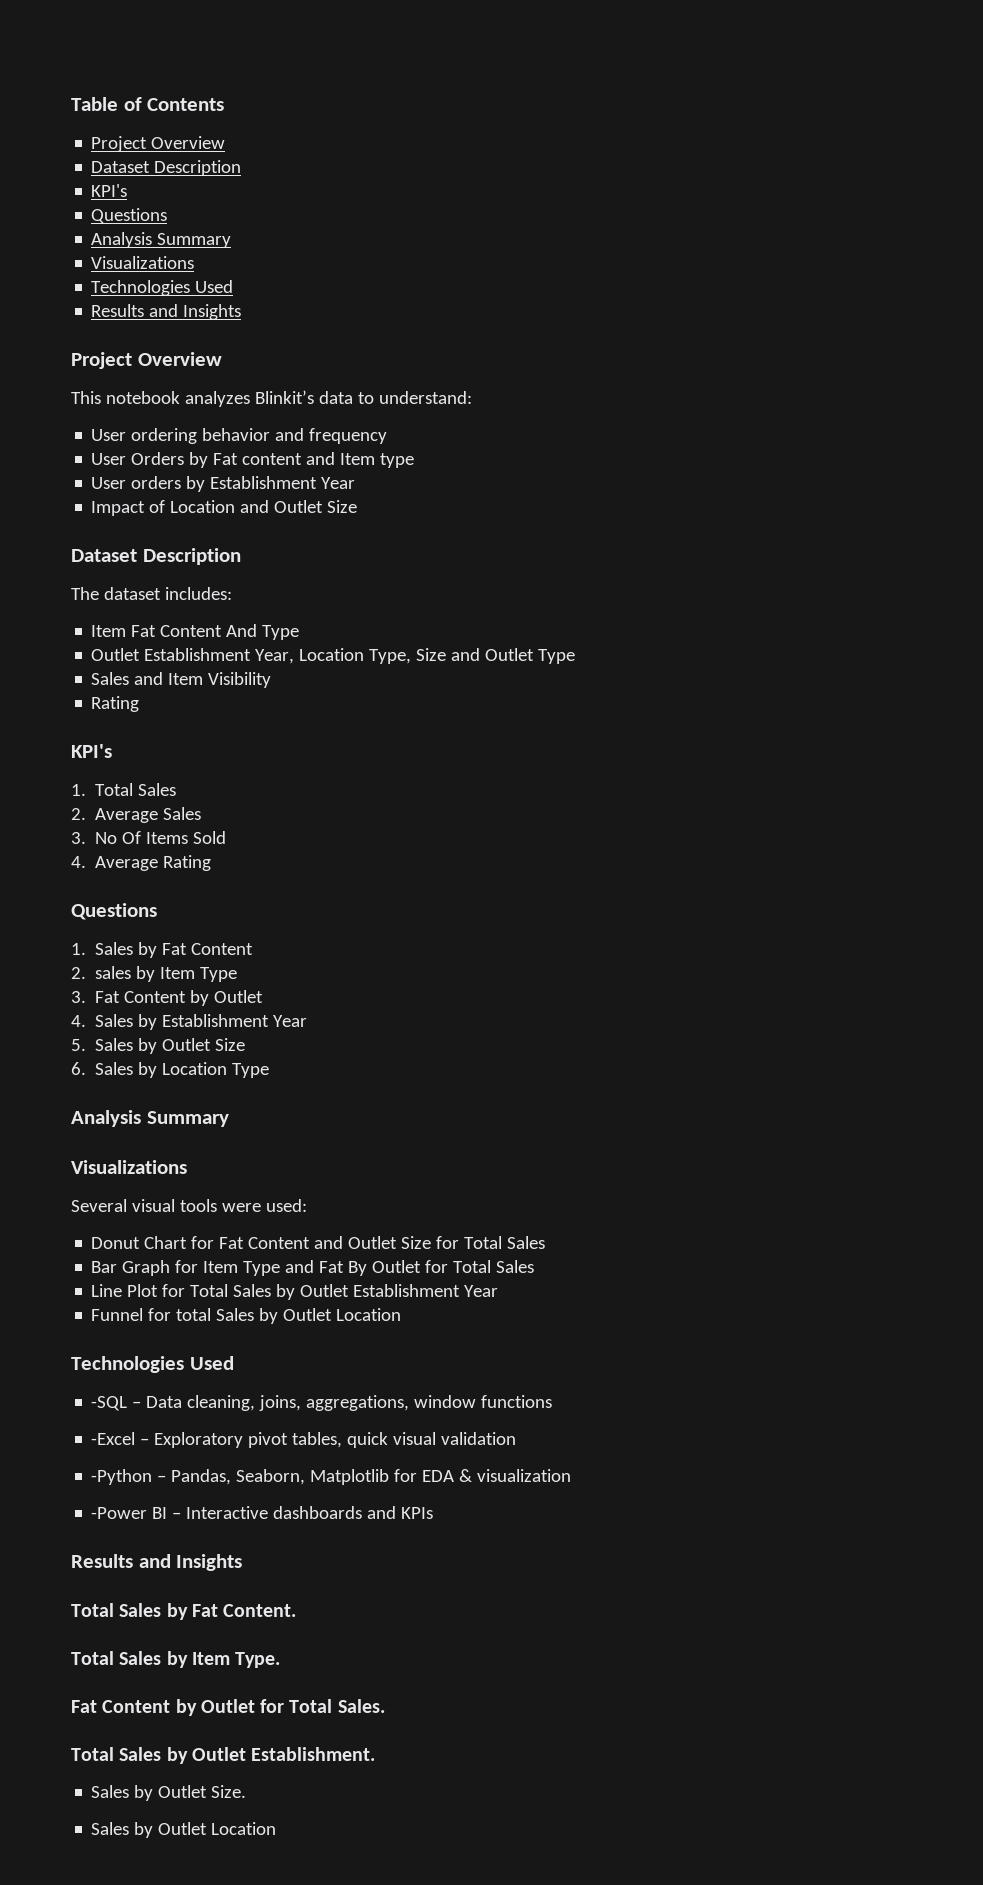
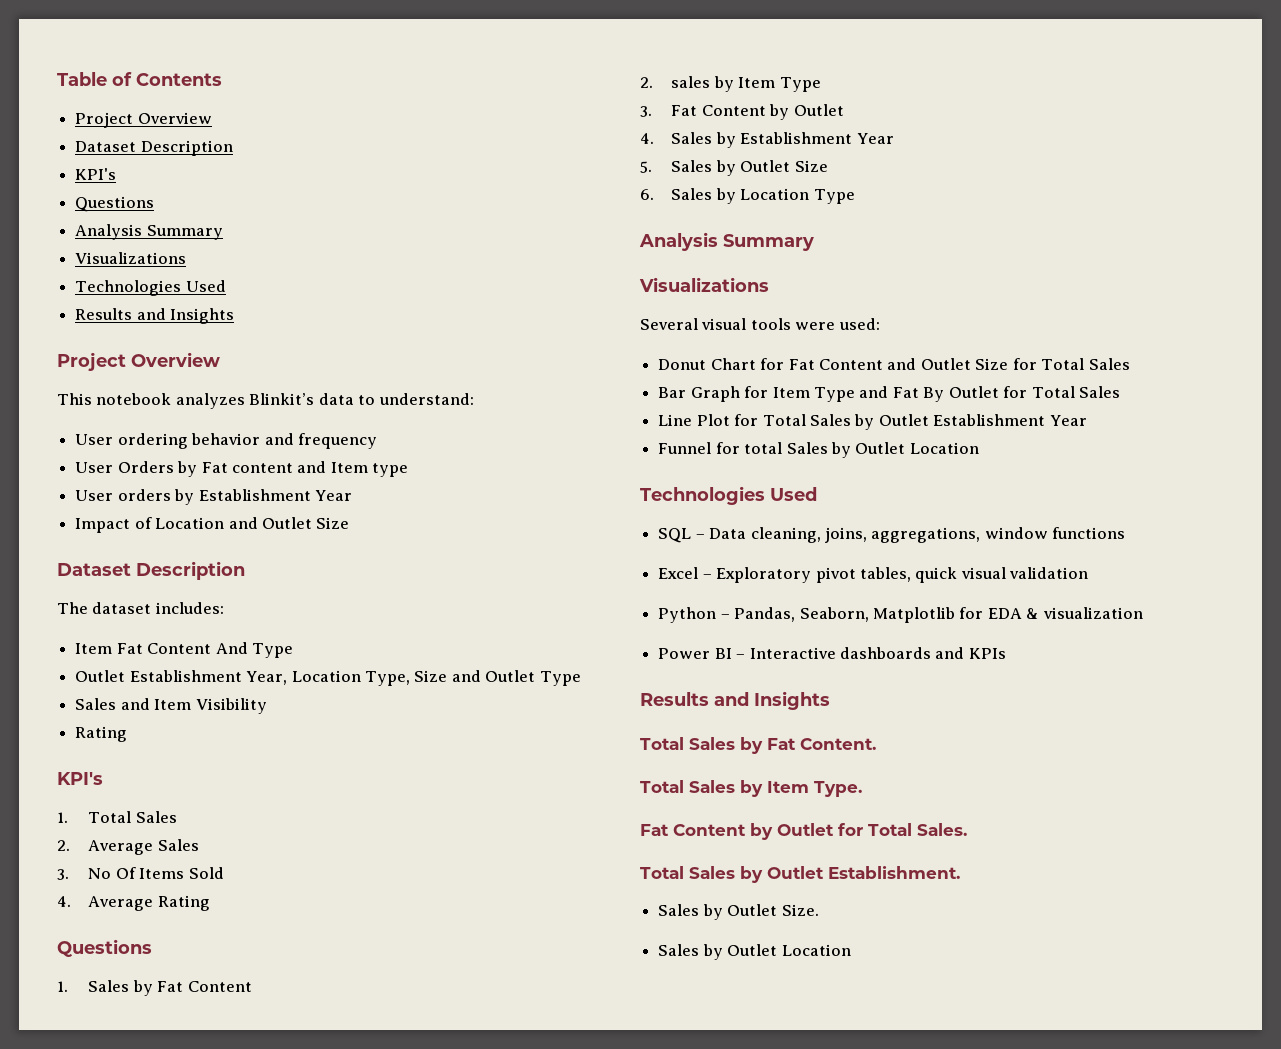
[91,1396,128,1411] -SQL -> [658,528,692,543] SQL
[91,1432,136,1445] -Excel -> [658,567,699,579] Excel
[91,1469,153,1485] -Python -> [658,607,717,623] Python
[91,1507,148,1519] -Power -> [658,648,711,659] Power

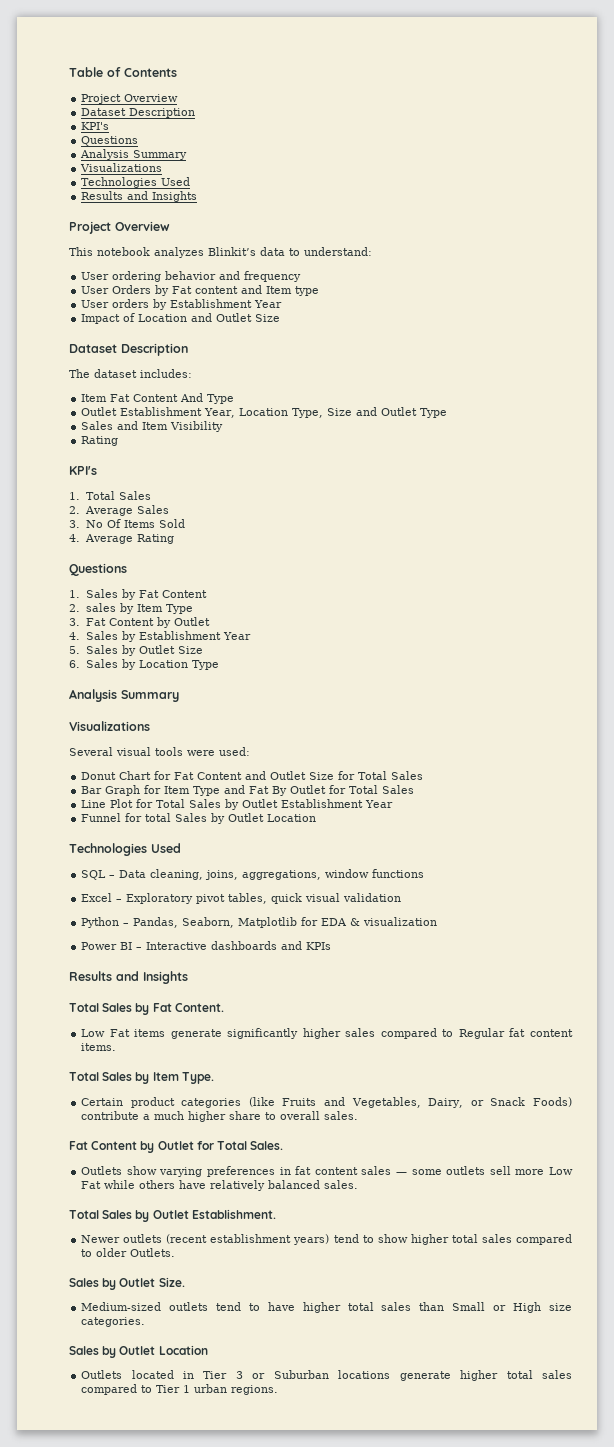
(876, 744) none -> [81,1028,574,1039] [81,1043,117,1051] // Low Fat items generate significantly higher sales compared to Regular fat content items.
(862, 789) none -> [81,1097,572,1108] [81,1111,359,1122] // Certain product categories (like Fruits and Vegetables, Dairy, or Snack Foods) contribute a much higher share to overall sales.
(967, 829) none -> [81,1166,574,1177] [81,1180,359,1191] // Outlets show varying preferences in fat content sales — some outlets sell more Low Fat while others have relatively balanced sales.
[658,904,819,920] [658,944,851,960] Sales by Outlet Size. // Sales by Outlet Location -> [81,1234,572,1245] [81,1248,176,1257] [69,1277,185,1290] [81,1302,572,1313] [81,1317,146,1327] [69,1345,208,1358] [81,1370,572,1381] [81,1384,279,1395] Newer outlets (recent establishment years) tend to show higher total sales compared to older Outlets. // Sales by Outlet Size. // Medium-sized outlets tend to have higher total sales than Small or High size categories. // Sales by Outlet Location // Outlets located in Tier 3 or Suburban locations generate higher total sales compared to Tier 1 urban regions.

